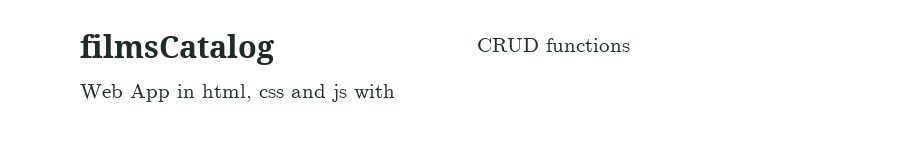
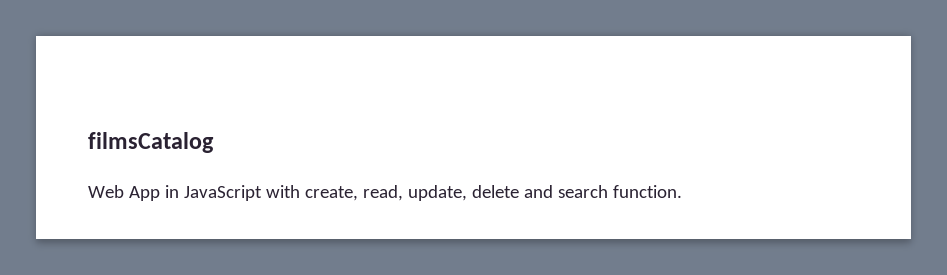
[202,84,395,102] [477,38,630,52] html, css and js with CRUD functions -> [183,185,682,201] JavaScript with create, read, update, delete and search function.

